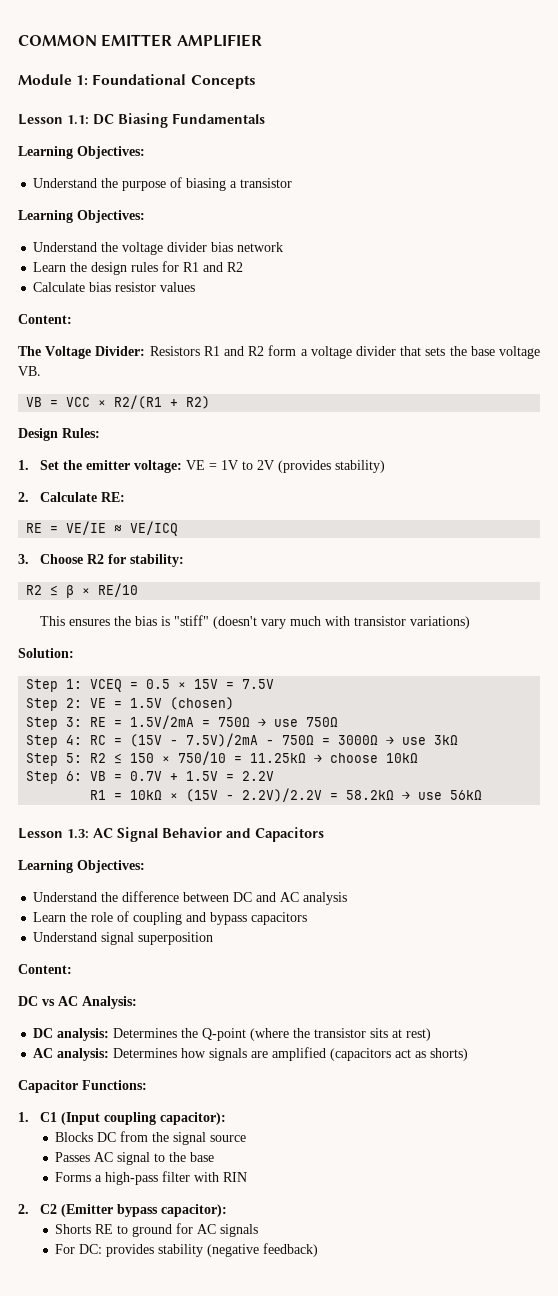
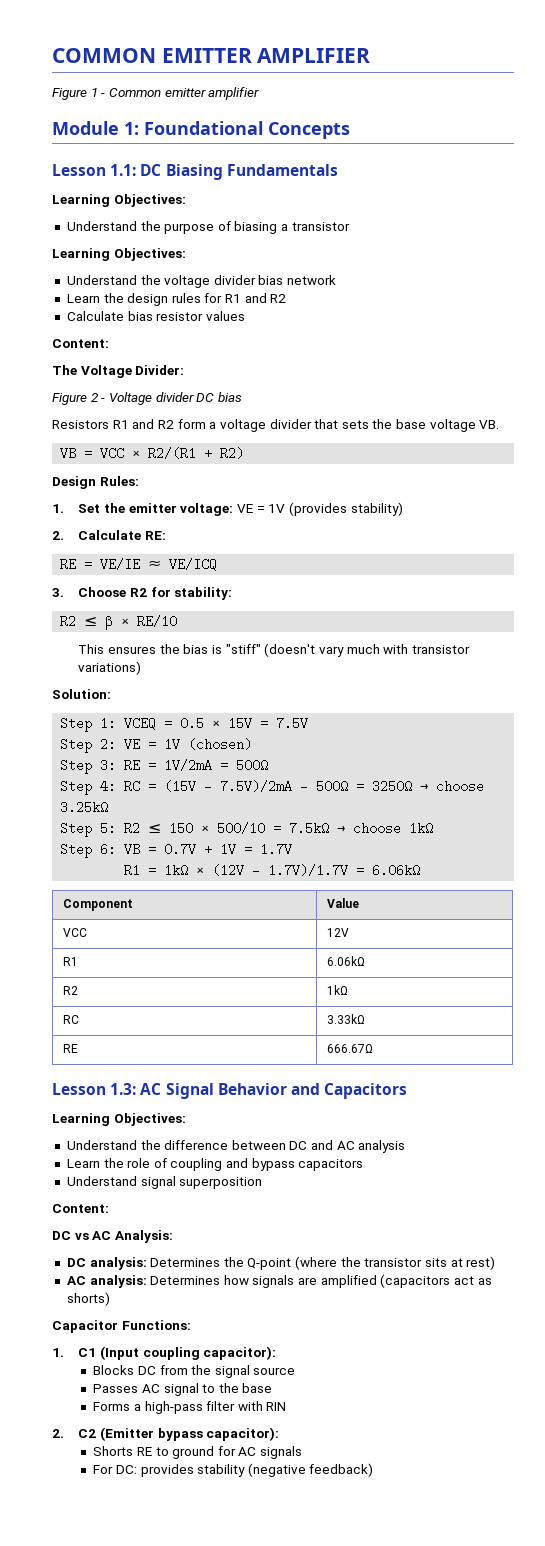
(262, 40) none -> [52,87,260,100] // Figure 1 - Common emitter amplifier
(146, 351) none -> [52,392,242,405] // Figure 2 - Voltage divider DC bias //
[241,460,274,470] to 2V -> (286, 508) none
[130,698,163,708] 1.5V -> [164,738,181,751] 1V
[130,715,339,729] 1.5V/2mA = 750Ω → use 750Ω -> [164,758,269,772] 1V/2mA = 500Ω
[282,735,459,745] 750Ω = 3000Ω → use 3kΩ -> [316,779,485,793] [60,800,109,814] 500Ω = 3250Ω → choose 3.25kΩ
[178,751,419,765] 750/10 = 11.25kΩ → choose 10kΩ -> [217,821,434,835] 500/10 = 7.5kΩ → choose 1kΩ
[186,771,275,781] 1.5V = 2.2V -> [220,843,293,856] 1V = 1.7V
[130,788,483,802] 10kΩ × (15V - 2.2V)/2.2V = 58.2kΩ → use 56kΩ -> [164,863,421,877] [62,899,133,911] [326,898,359,908] [62,928,87,937] [326,928,349,937] [62,957,78,966] [326,956,365,966] [62,986,78,995] [326,985,348,995] [62,1015,79,1024] [326,1014,365,1024] [62,1044,78,1053] [326,1044,373,1053] 1kΩ × (12V - 1.7V)/1.7V = 6.06kΩ // Component | Value // VCC | 12V // R1 | 6.06kΩ // R2 | 1kΩ // RC | 3.33kΩ // RE | 666.67Ω

